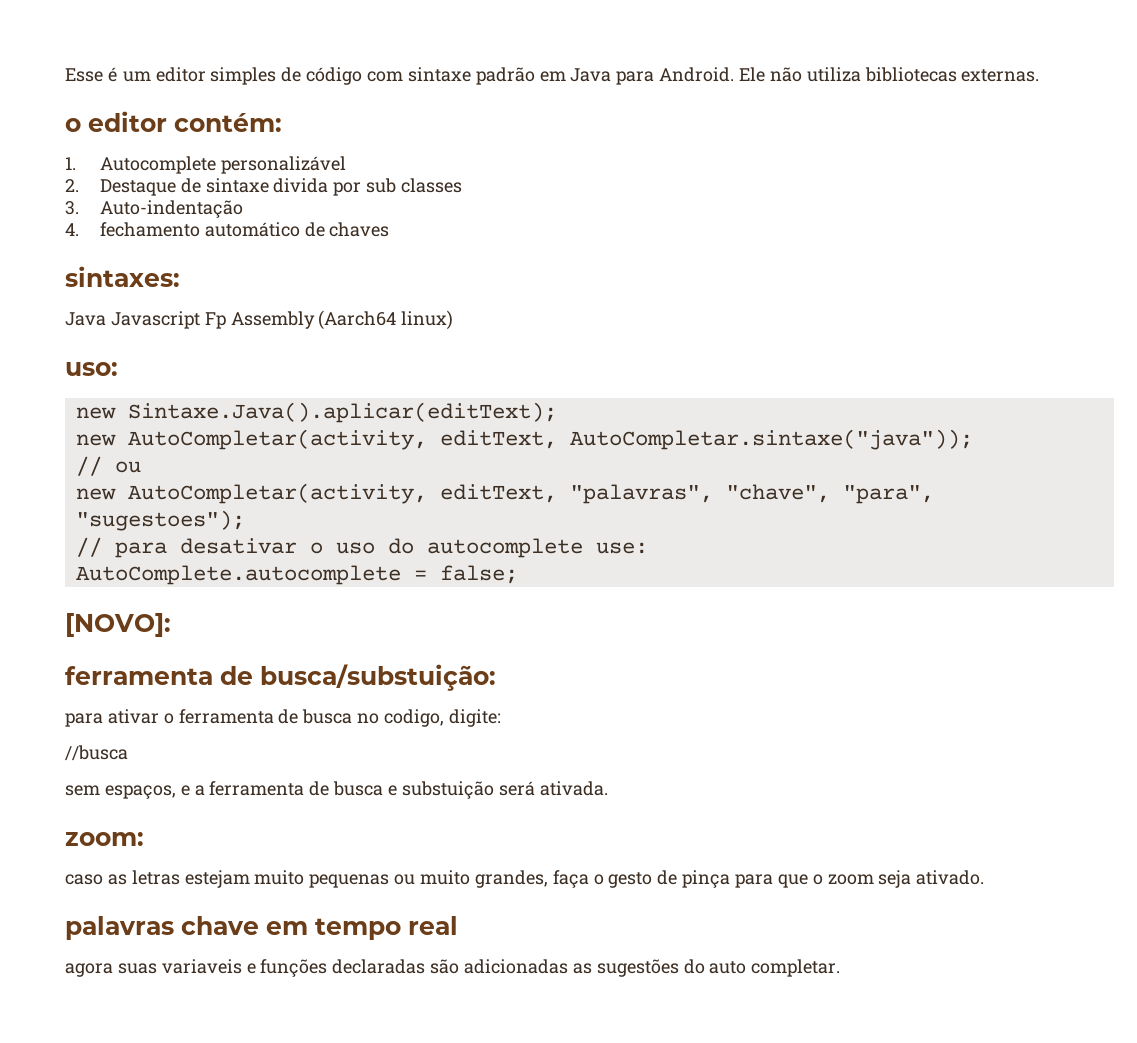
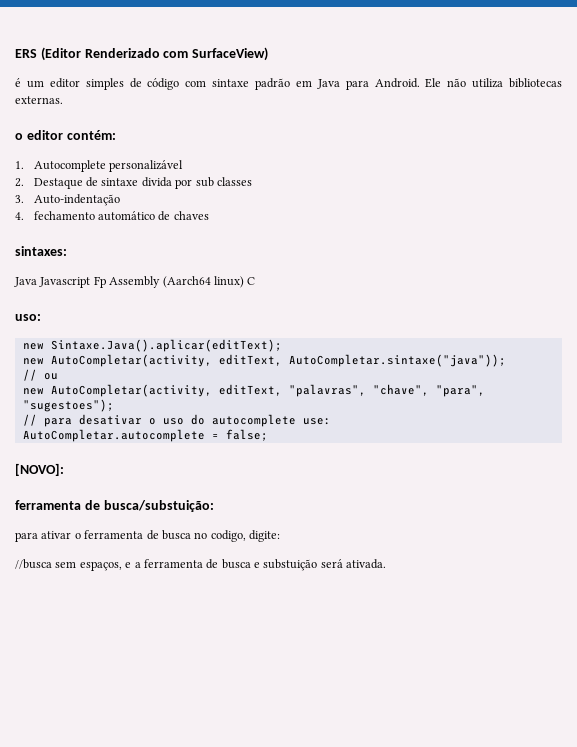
[65,68,103,82] Esse -> [15,47,269,61] ERS (Editor Renderizado com SurfaceView) //
(454, 320) none -> [247,277,256,285] C
[75,565,401,585] AutoComplete.autocomplete -> [22,429,205,442] AutoCompletar.autocomplete
(128, 753) // -> (52, 564) none
[65,832,144,846] [65,870,985,888] [65,916,458,940] [65,959,841,977] // zoom: // caso as letras estejam muito pequenas ou muito grandes, faça o gesto de pinça para que o zoom seja ativado. // palavras chave em tempo real // agora suas variaveis e funções declaradas são adicionadas as sugestões do auto completar. -> (387, 564) none

